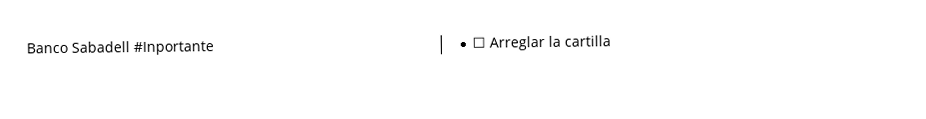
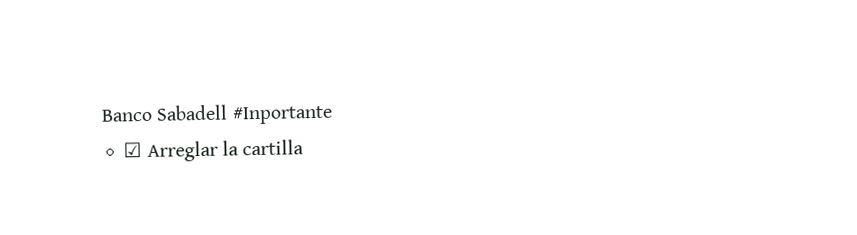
[472,36,487,48] ☐ -> [123,142,143,158] ☑

